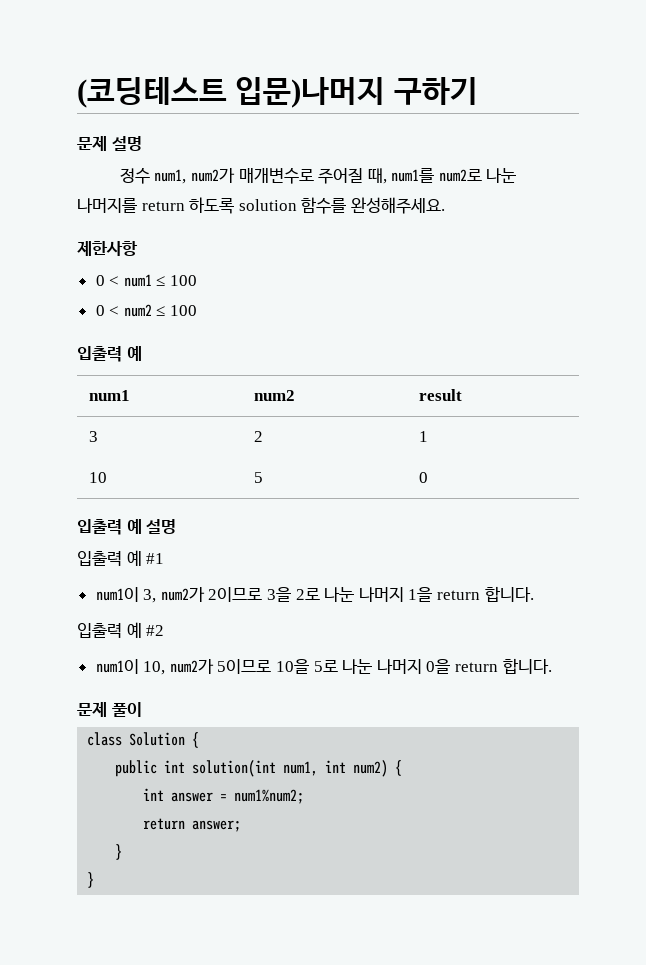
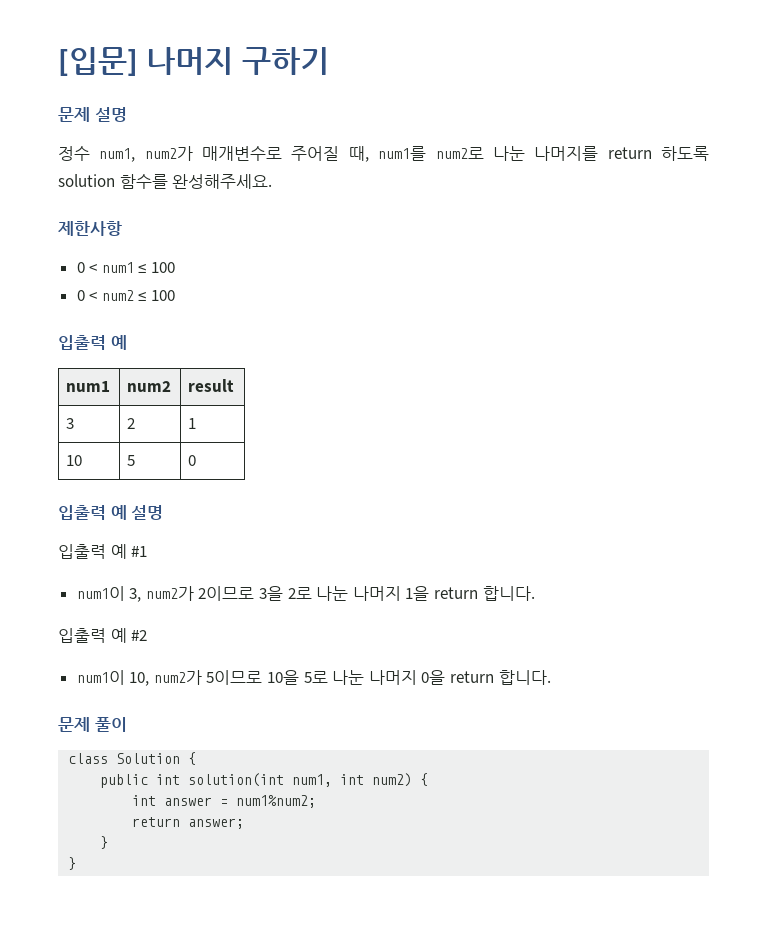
[77,77,386,108] (코딩테스트 입문)나머지 -> [58,47,234,76] [입문] 나머지

